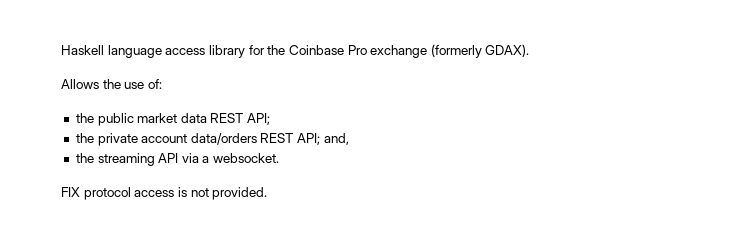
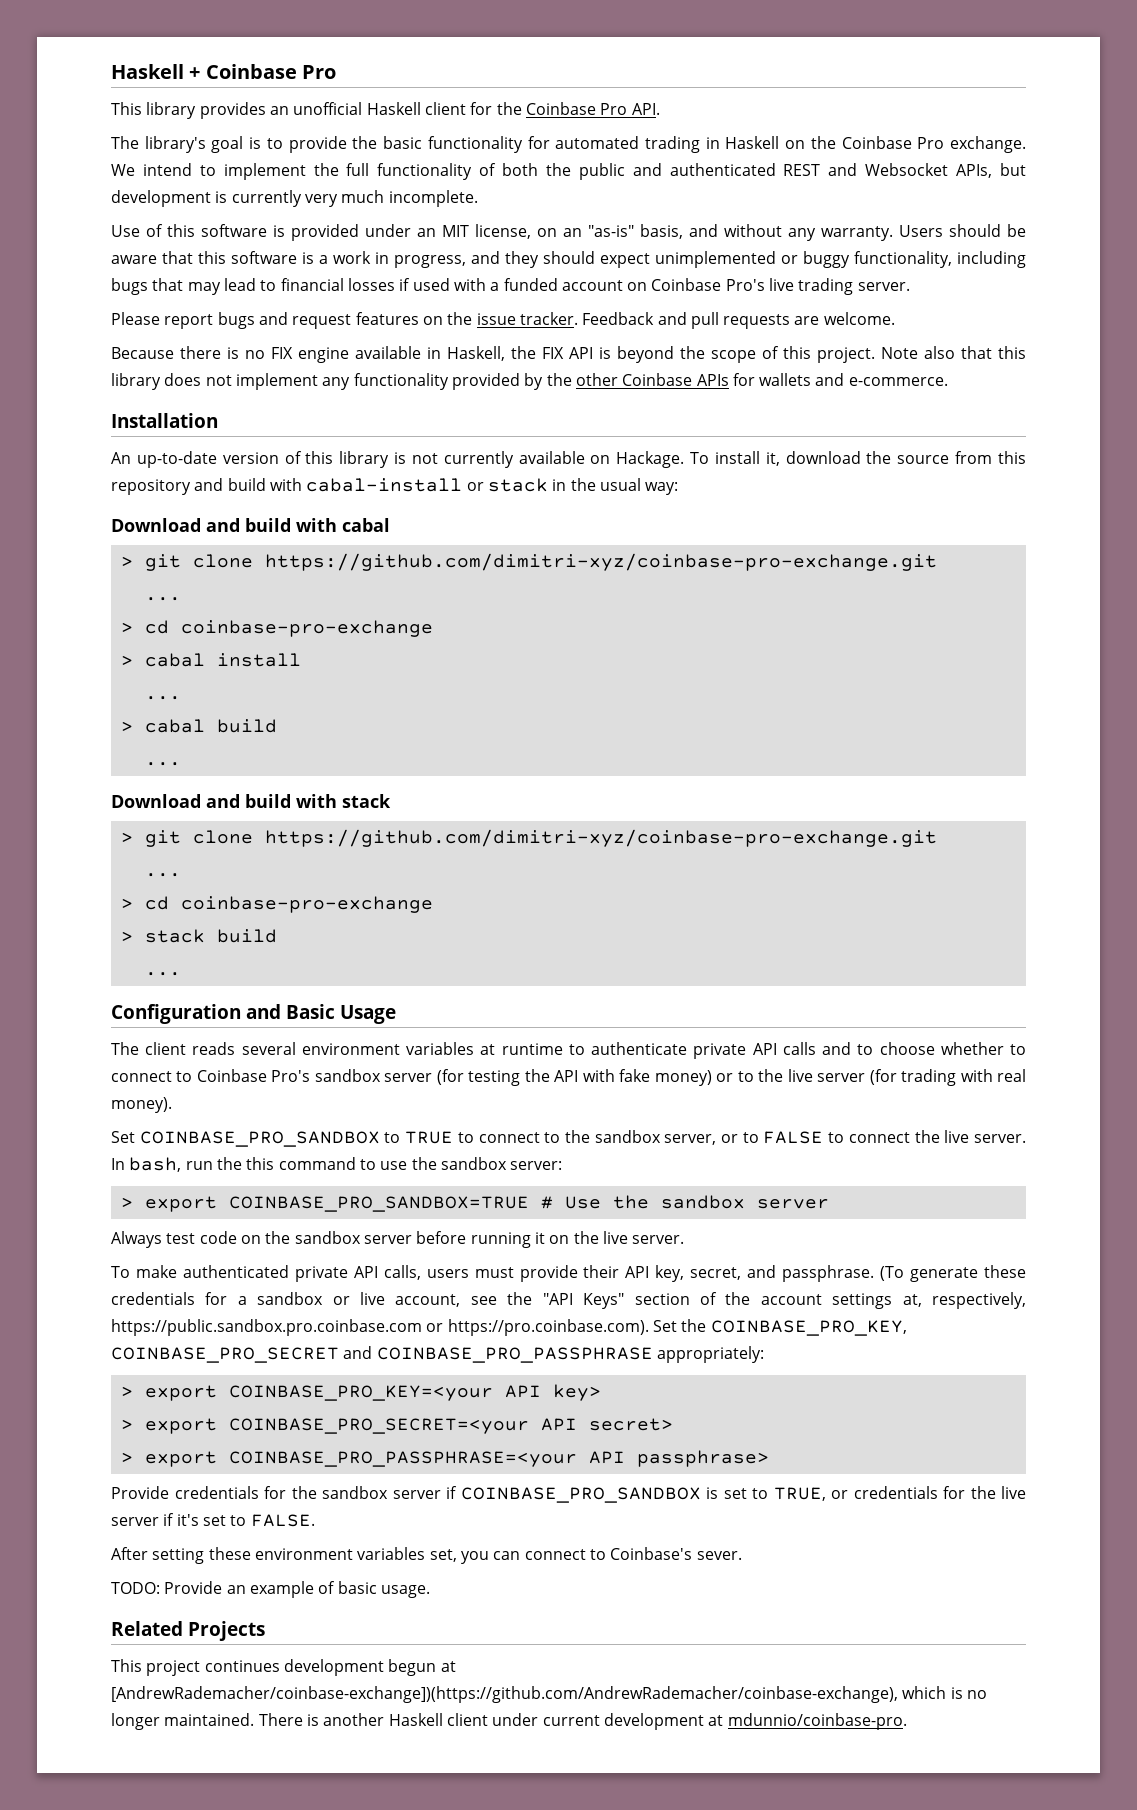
[61,44,530,58] [61,79,162,89] [75,113,271,126] [75,133,349,146] [75,153,280,166] [61,187,268,200] Haskell language access library for the Coinbase Pro exchange (formerly GDAX). // Allows the use of: // the public market data REST API; // the private account data/orders REST API; and, // the streaming API via a websocket. // FIX protocol access is not provided. -> [111,64,337,79] [111,102,660,119] [111,136,1026,153] [111,163,1026,180] [111,190,478,207] [111,224,1026,241] [111,251,1026,268] [111,278,910,295] [111,312,895,329] [111,346,1026,363] [111,373,948,390] [111,413,218,428] [111,451,1027,468] [111,478,679,495] [111,518,390,532] [120,553,937,571] [144,597,181,601] [120,620,433,637] [120,653,301,667] [144,696,181,700] [120,719,277,733] [144,762,181,766] [111,794,391,808] [120,829,937,847] [144,873,181,877] [120,896,433,913] [120,929,277,943] [144,972,181,976] [111,1004,396,1024] [111,1042,1027,1059] [111,1069,1026,1086] [111,1097,172,1113] [111,1130,1027,1147] [111,1157,563,1172] [120,1195,829,1212] [111,1231,685,1248] [111,1265,1026,1282] [111,1292,1026,1309] [111,1319,907,1336] [111,1346,764,1363] [120,1384,601,1401] [120,1418,673,1434] [120,1450,769,1467] [111,1486,1026,1503] [111,1513,315,1527] [111,1547,742,1564] [111,1581,430,1598] [111,1621,265,1641] [111,1659,456,1676] [111,1686,987,1703] [111,1713,907,1730] Haskell + Coinbase Pro // This library provides an unofficial Haskell client for the Coinbase Pro API. // The library's goal is to provide the basic functionality for automated trading in Haskell on the Coinbase Pro exchange. We intend to implement the full functionality of both the public and authenticated REST and Websocket APIs, but development is currently very much incomplete. // Use of this software is provided under an MIT license, on an "as-is" basis, and without any warranty. Users should be aware that this software is a work in progress, and they should expect unimplemented or buggy functionality, including bugs that may lead to financial losses if used with a funded account on Coinbase Pro's live trading server. // Please report bugs and request features on the issue tracker. Feedback and pull requests are welcome. // Because there is no FIX engine available in Haskell, the FIX API is beyond the scope of this project. Note also that this library does not implement any functionality provided by the other Coinbase APIs for wallets and e-commerce. // Installation // An up-to-date version of this library is not currently available on Hackage. To install it, download the source from this repository and build with cabal-install or stack in the usual way: // Download and build with cabal // > git clone https://github.com/dimitri-xyz/coinbase-pro-exchange.git // ... // > cd coinbase-pro-exchange // > cabal install // ... // > cabal build // ... // Download and build with stack // > git clone https://github.com/dimitri-xyz/coinbase-pro-exchange.git // ... // > cd coinbase-pro-exchange // > stack build // ... // Configuration and Basic Usage // The client reads several environment variables at runtime to authenticate private API calls and to choose whether to connect to Coinbase Pro's sandbox server (for testing the API with fake money) or to the live server (for trading with real money). // Set COINBASE_PRO_SANDBOX to TRUE to connect to the sandbox server, or to FALSE to connect the live server. In bash, run the this command to use the sandbox server: // > export COINBASE_PRO_SANDBOX=TRUE # Use the sandbox server // Always test code on the sandbox server before running it on the live server. // To make authenticated private API calls, users must provide their API key, secret, and passphrase. (To generate these credentials for a sandbox or live account, see the "API Keys" section of the account settings at, respectively, https://public.sandbox.pro.coinbase.com or https://pro.coinbase.com). Set the COINBASE_PRO_KEY, COINBASE_PRO_SECRET and COINBASE_PRO_PASSPHRASE appropriately: // > export COINBASE_PRO_KEY=<your API key> // > export COINBASE_PRO_SECRET=<your API secret> // > export COINBASE_PRO_PASSPHRASE=<your API passphrase> // Provide credentials for the sandbox server if COINBASE_PRO_SANDBOX is set to TRUE, or credentials for the live server if it's set to FALSE. // After setting these environment variables set, you can connect to Coinbase's sever. // TODO: Provide an example of basic usage. // Related Projects // This project continues development begun at [AndrewRademacher/coinbase-exchange])(https://github.com/AndrewRademacher/coinbase-exchange), which is no longer maintained. There is another Haskell client under current development at mdunnio/coinbase-pro.

